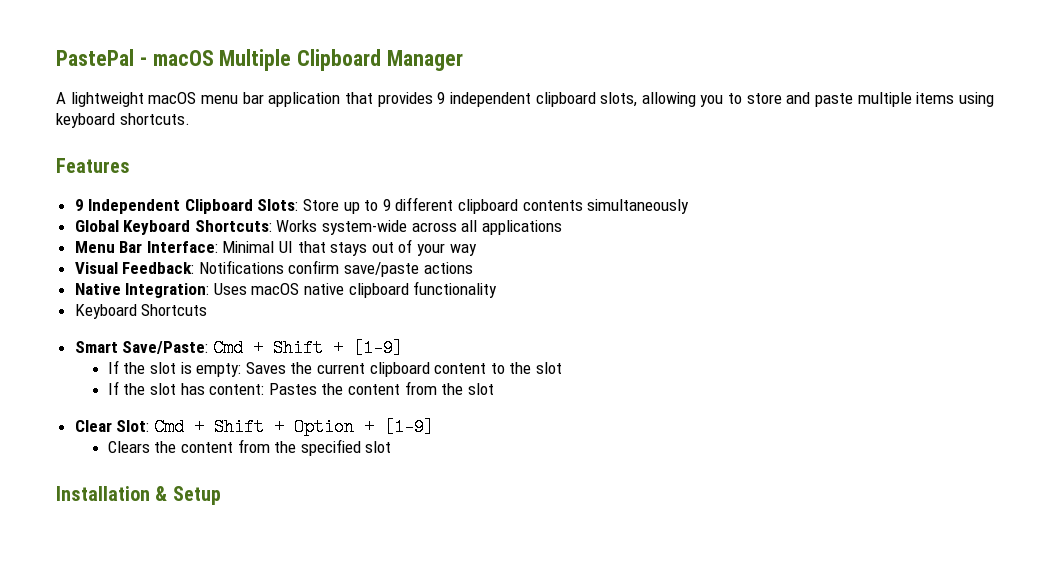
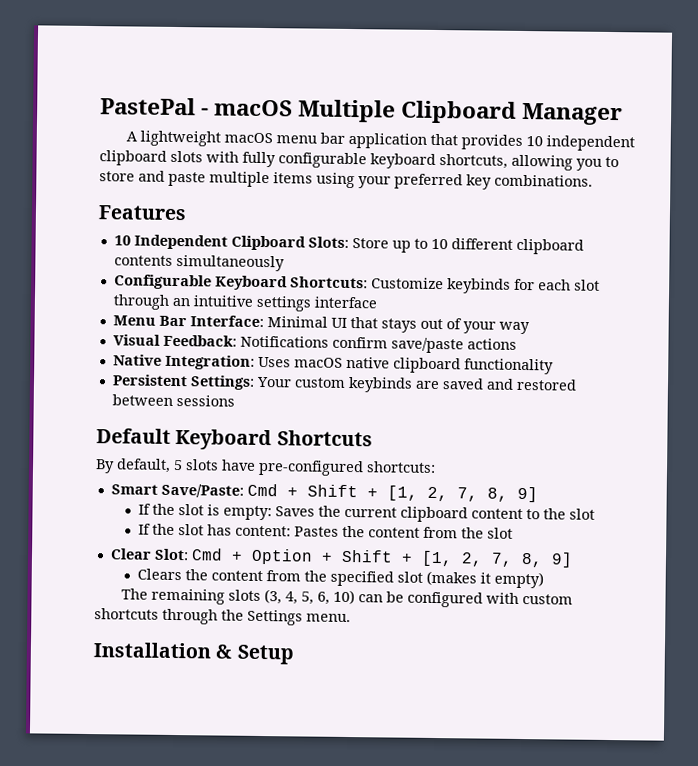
[437,92,446,104] 9 -> [525,136,543,147] 10
[600,92,638,107] slots, -> [170,150,508,169] slots with fully configurable keyboard shortcuts,
[56,113,190,128] keyboard shortcuts. -> [358,173,593,190] your preferred key combinations.
[74,199,84,211] 9 -> [113,235,131,246] 10
[382,199,391,211] 9 -> [430,238,448,250] 10
[74,220,119,232] Global -> [113,274,212,290] Configurable
[276,220,562,235] Works system-wide across all applications -> [370,277,600,294] [112,294,377,312] Customize keybinds for each slot through an intuitive settings interface
[74,304,208,319] Keyboard Shortcuts -> [111,374,577,393] [111,394,235,407] [96,428,373,451] [95,458,436,477] Persistent Settings: Your custom keybinds are saved and restored between sessions // Default Keyboard Shortcuts // By default, 5 slots have pre-configured shortcuts:
[352,339,403,357] [1-9] -> [386,485,538,503] [1, 2, 7, 8, 9]
[213,418,434,436] Shift + Option + [1-9] -> [250,548,573,568] Option + Shift + [1, 2, 7, 8, 9]
(392, 447) none -> [425,570,544,589] [120,588,573,608] [94,608,351,626] (makes it empty) // The remaining slots (3, 4, 5, 6, 10) can be configured with custom shortcuts through the Settings menu.

